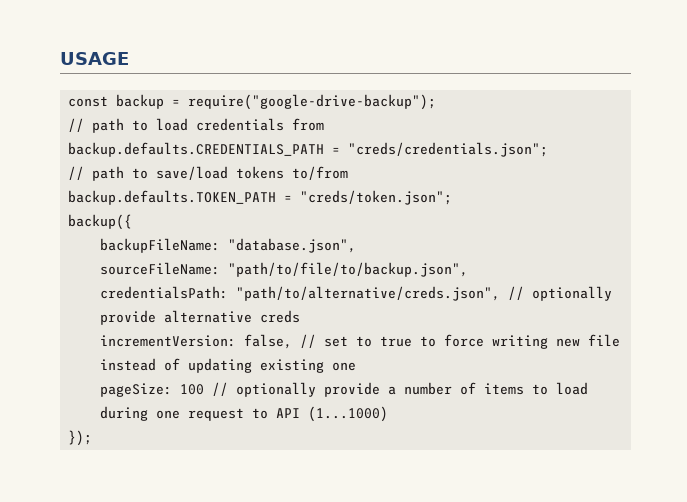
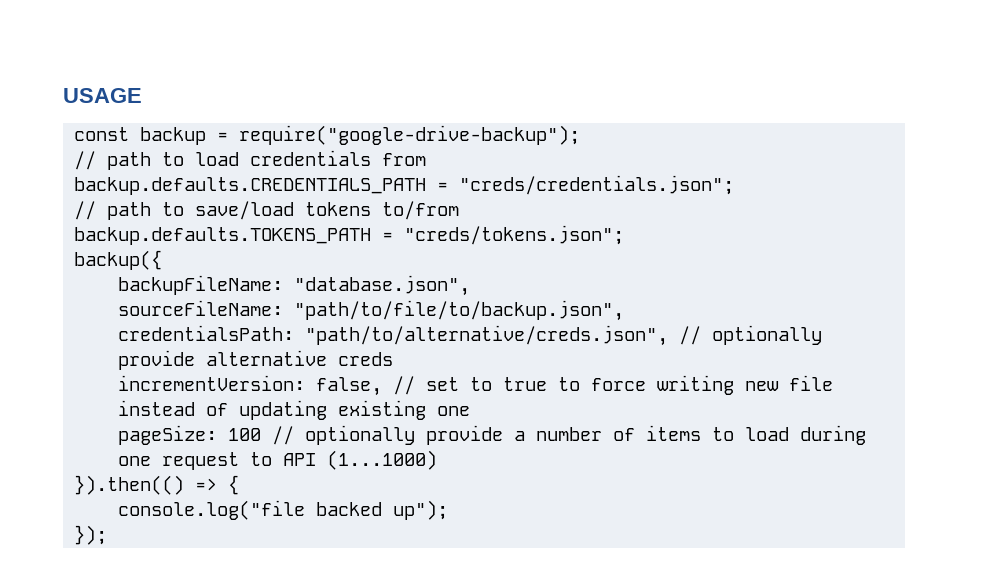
[68,190,453,205] backup.defaults.TOKEN_PATH = "creds/token.json"; -> [74,225,625,245] backup.defaults.TOKENS_PATH = "creds/tokens.json";
(389, 414) none -> [74,475,240,495] [118,500,449,520] // }).then(() => { // console.log("file backed up");

